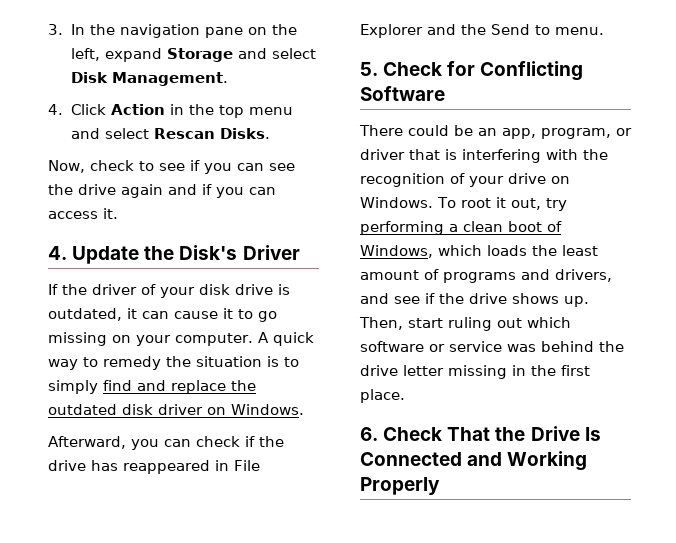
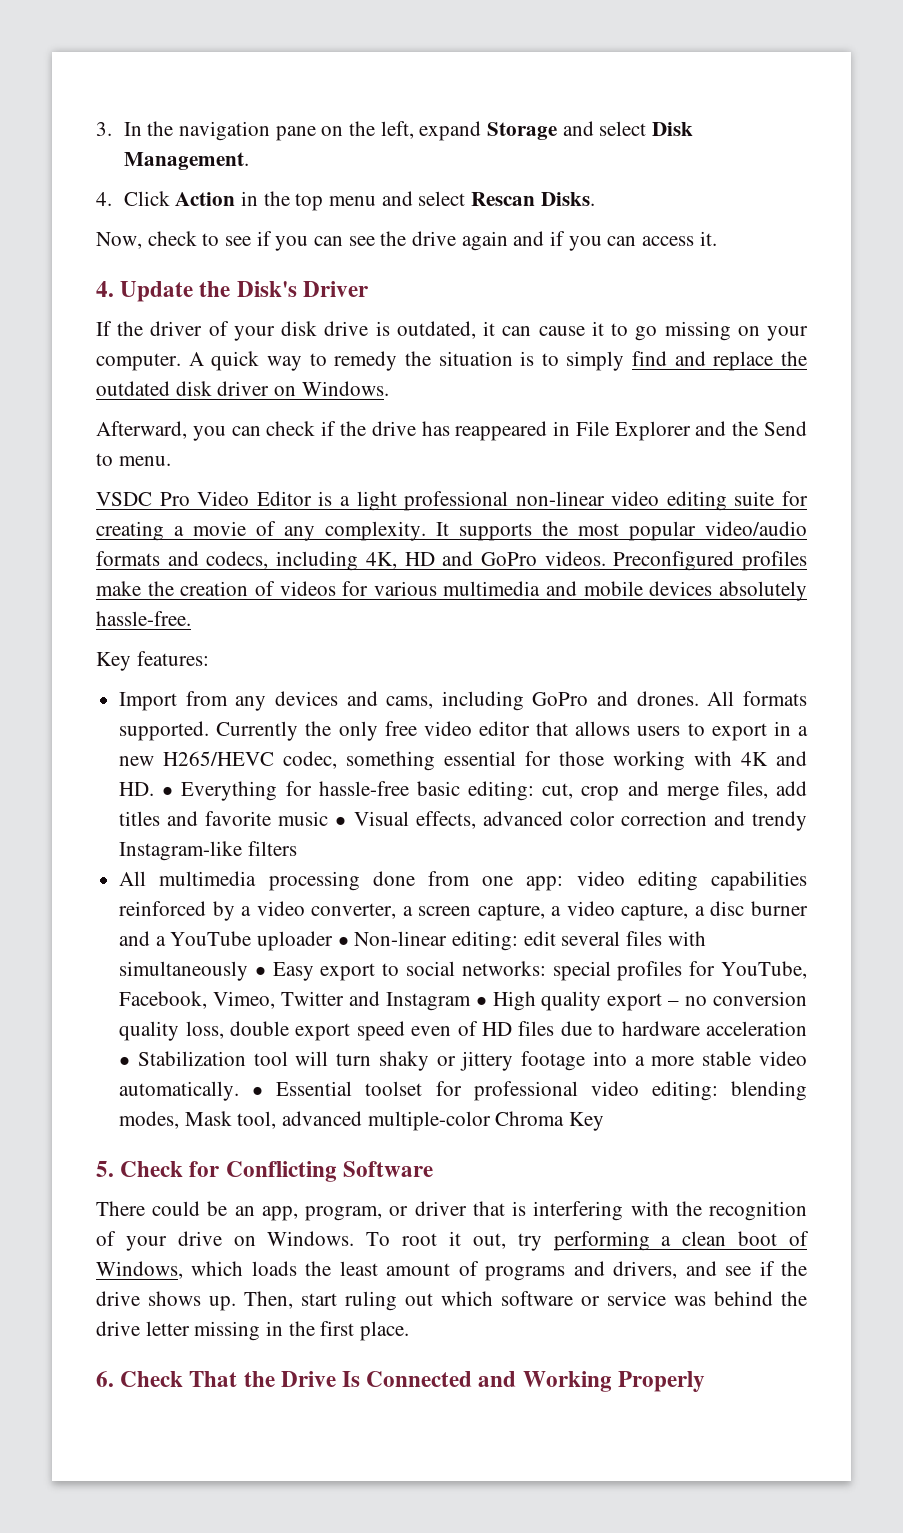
(604, 31) none -> [96,491,809,511] [96,521,807,541] [96,551,807,571] [96,581,807,601] [96,611,191,626] [96,651,209,671] [119,691,807,711] [119,721,809,741] [119,751,807,771] [119,781,807,801] [119,811,808,831] [119,841,297,861] [119,871,807,891] [119,901,808,921] [119,931,706,951] [119,961,807,981] [119,991,807,1011] [119,1021,808,1041] [119,1051,807,1071] [119,1081,807,1101] [119,1111,605,1131] // VSDC Pro Video Editor is a light professional non-linear video editing suite for creating a movie of any complexity. It supports the most popular video/audio formats and codecs, including 4K, HD and GoPro videos. Preconfigured profiles make the creation of videos for various multimedia and mobile devices absolutely hassle-free. // Key features: // Import from any devices and cams, including GoPro and drones. All formats supported. Сurrently the only free video editor that allows users to export in a new H265/HEVC codec, something essential for those working with 4K and HD. • Everything for hassle-free basic editing: cut, crop and merge files, add titles and favorite music • Visual effects, advanced color correction and trendy Instagram-like filters // All multimedia processing done from one app: video editing capabilities reinforced by a video converter, a screen capture, a video capture, a disc burner and a YouTube uploader • Non-linear editing: edit several files with simultaneously • Easy export to social networks: special profiles for YouTube, Facebook, Vimeo, Twitter and Instagram • High quality export – no conversion quality loss, double export speed even of HD files due to hardware acceleration • Stabilization tool will turn shaky or jittery footage into a more stable video automatically. • Essential toolset for professional video editing: blending modes, Mask tool, advanced multiple-color Chroma Key

